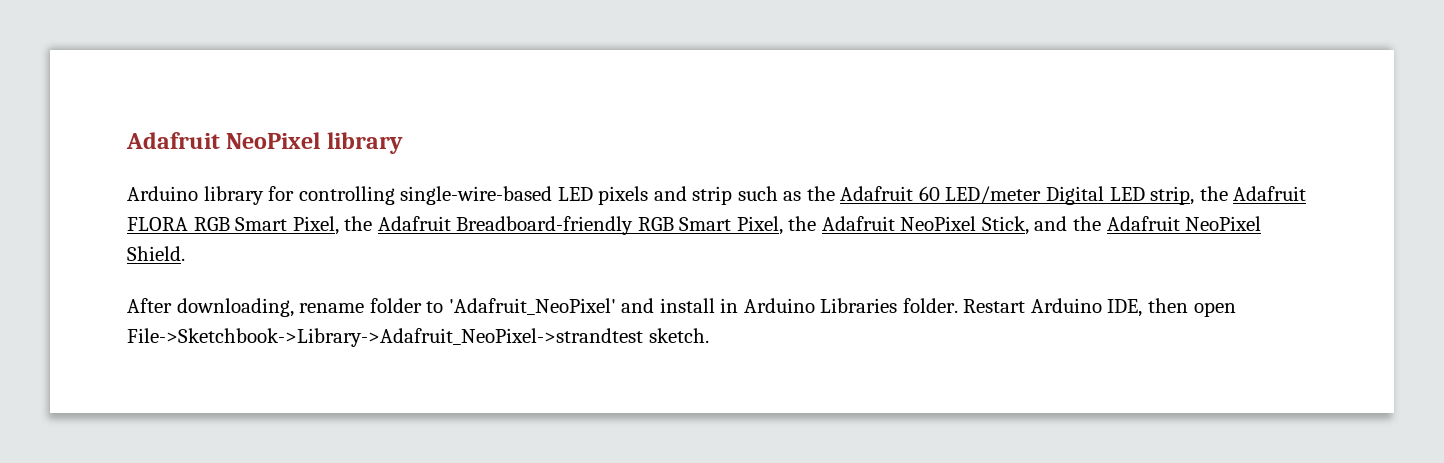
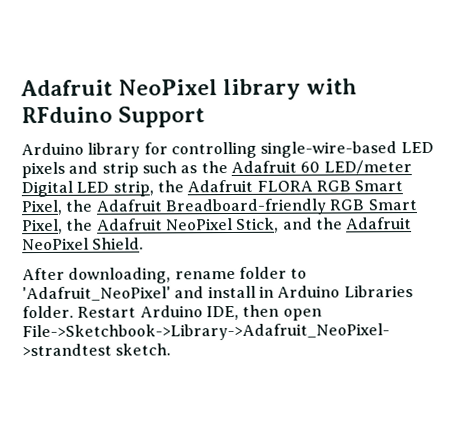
(403, 143) none -> [306,78,358,95] [21,106,206,128] with RFduino Support

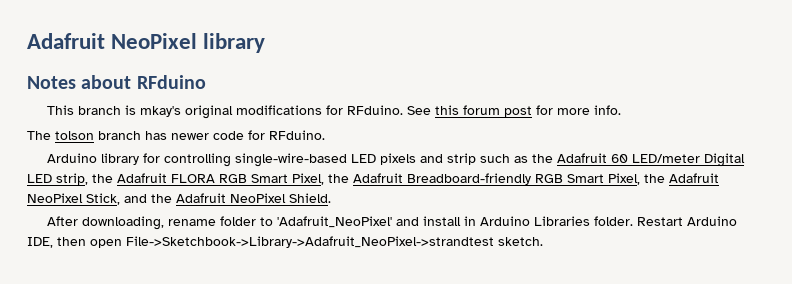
[306,78,358,95] with -> [27,75,132,89] // Notes about
[118,106,206,128] Support -> [46,105,621,119] [27,130,325,140] // This branch is mkay's original modifications for RFduino. See this forum post for more info. // The tolson branch has newer code for RFduino.

